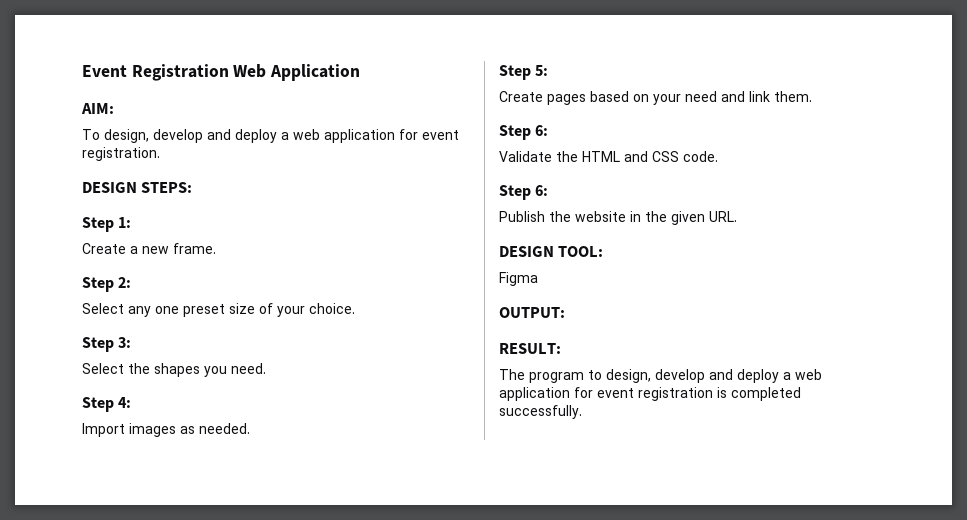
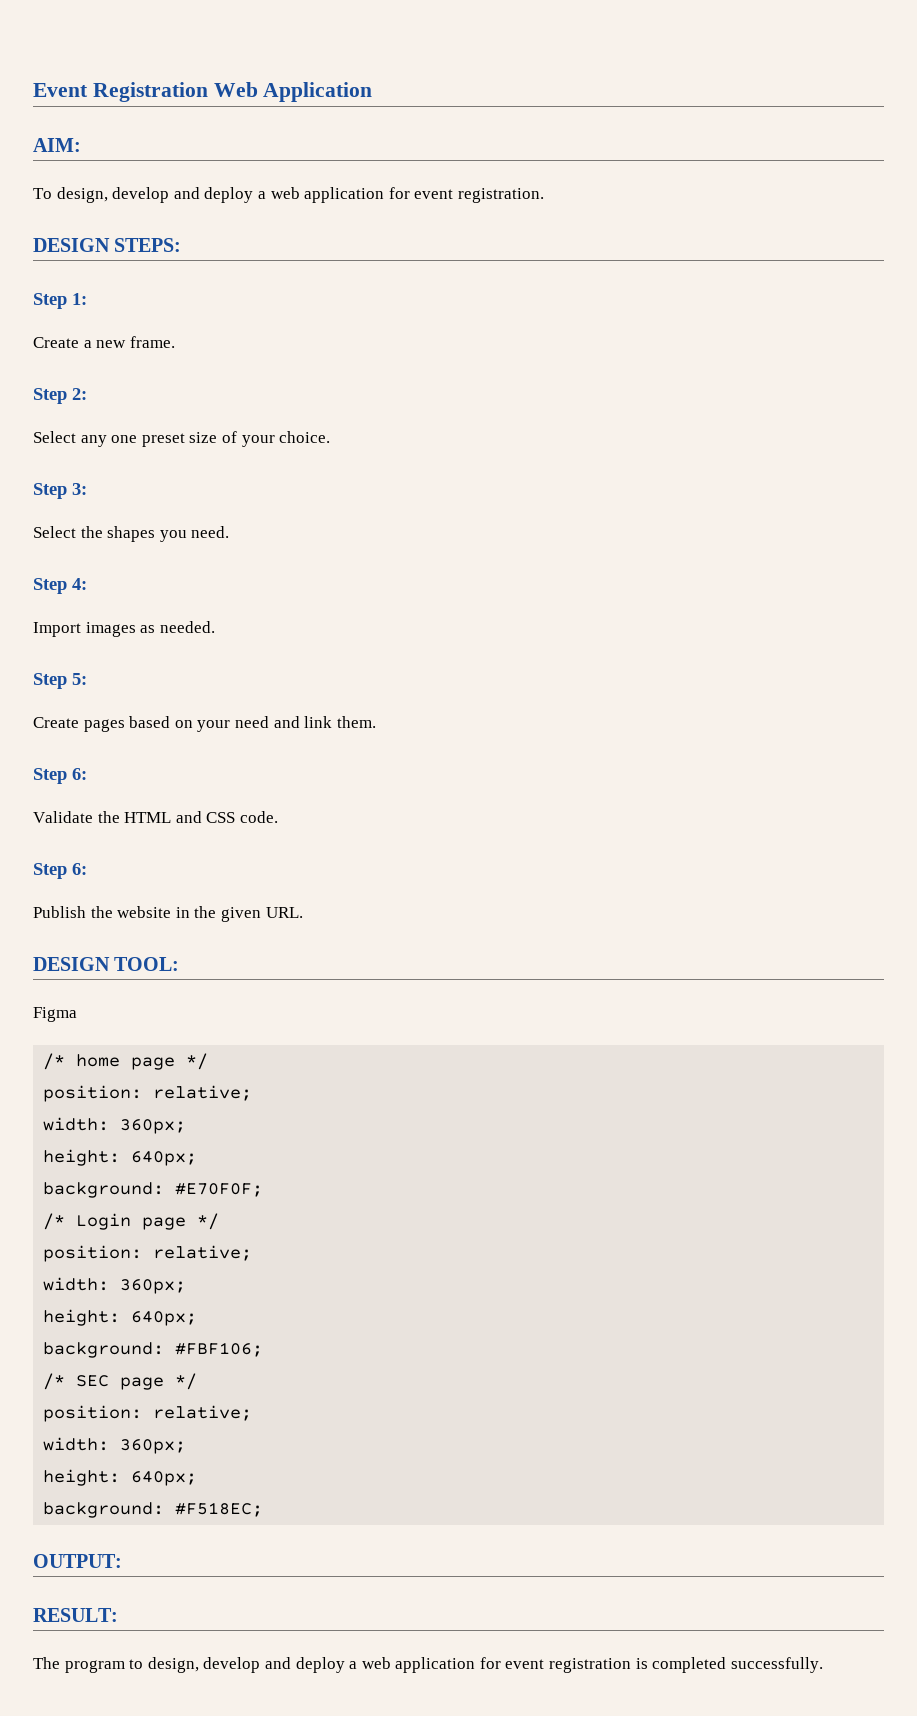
(538, 279) none -> [43,1053,209,1070] [43,1085,253,1102] [43,1117,187,1134] [43,1149,198,1166] [43,1182,264,1198] [43,1213,220,1230] [43,1245,253,1262] [43,1277,187,1294] [43,1309,198,1326] [43,1342,264,1358] [43,1373,198,1390] [43,1405,253,1422] [43,1437,187,1454] [43,1469,198,1486] [43,1502,264,1518] // /* home page */ // position: relative; // width: 360px; // height: 640px; // background: #E70F0F; // /* Login page */ // position: relative; // width: 360px; // height: 640px; // background: #FBF106; // /* SEC page */ // position: relative; // width: 360px; // height: 640px; // background: #F518EC;

